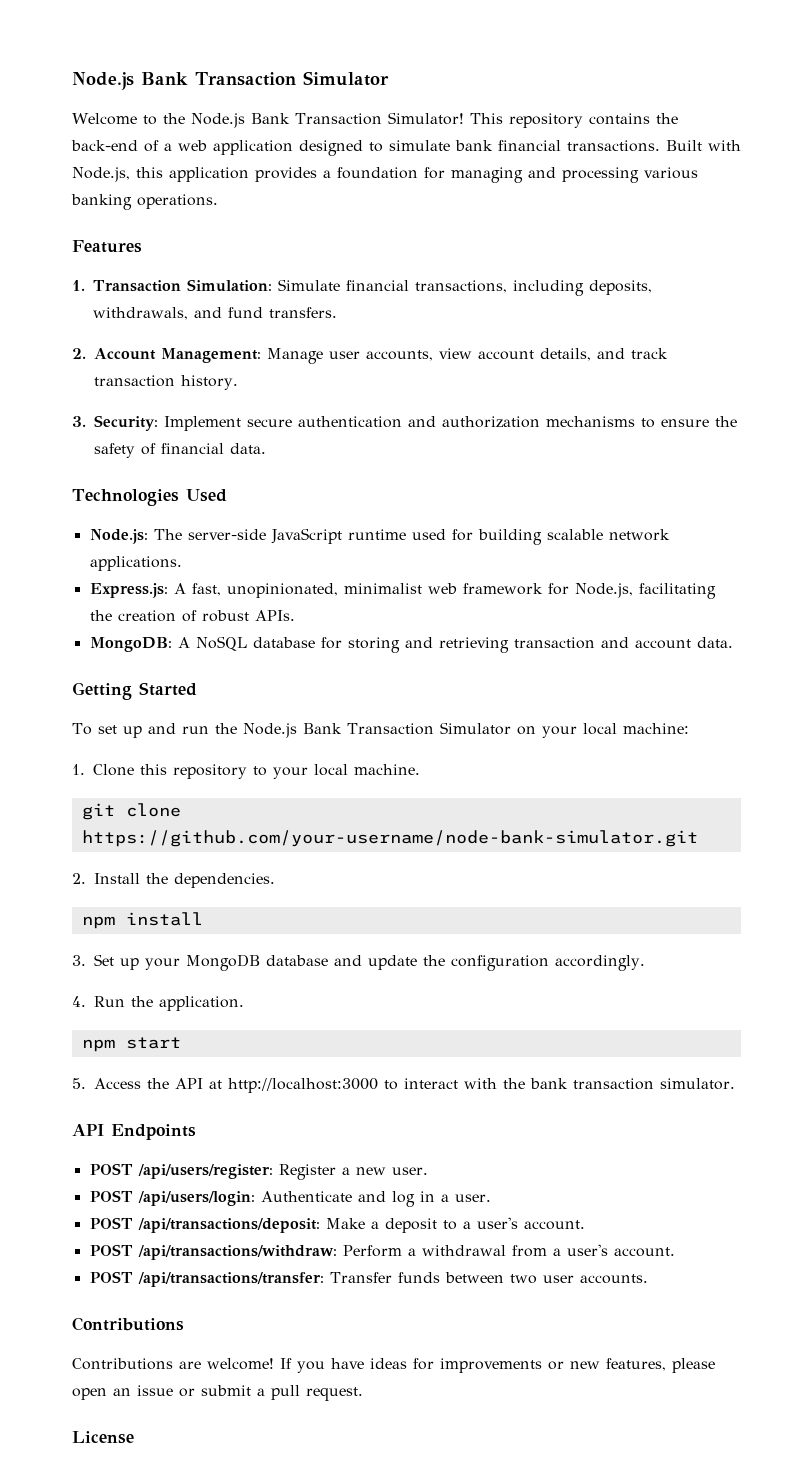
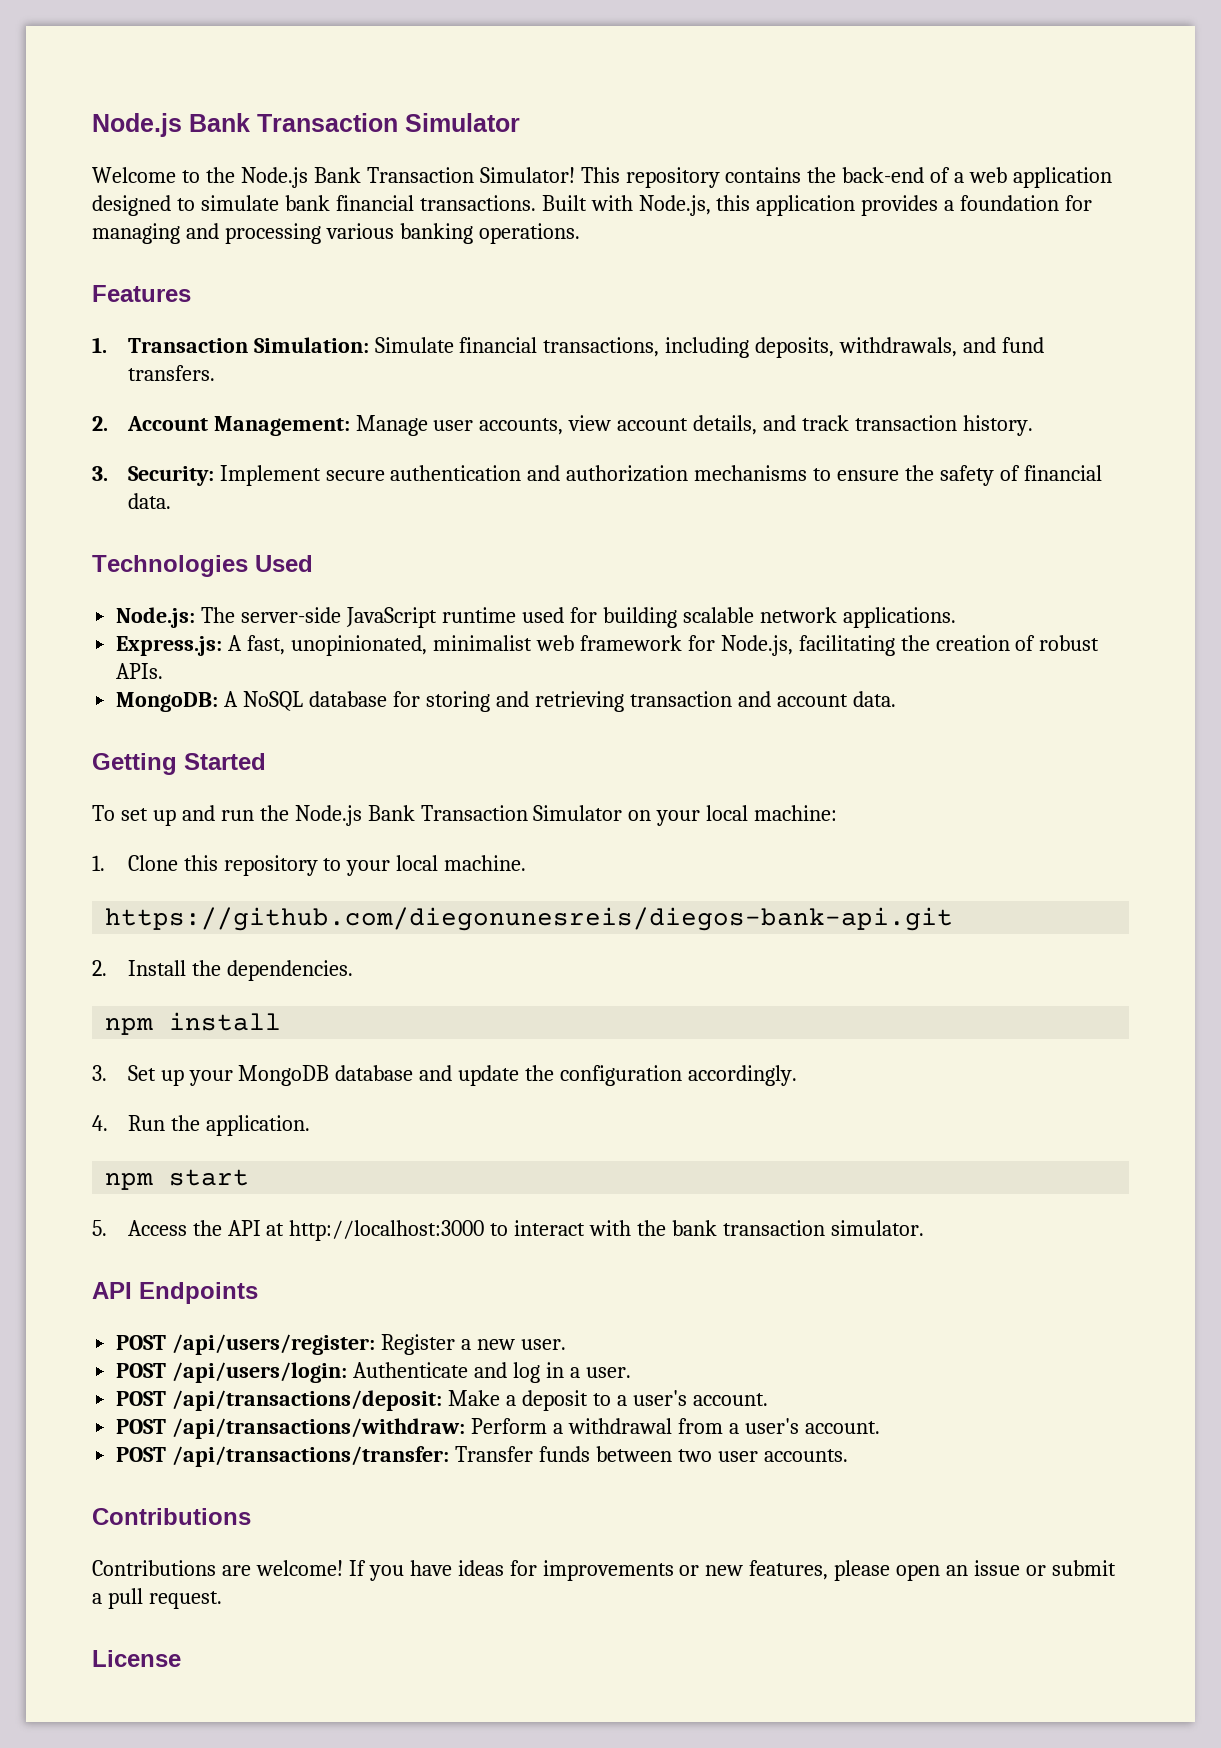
[81,803,181,820] [81,830,698,847] git clone https://github.com/your-username/node-bank-simulator.git -> [105,907,954,931] https://github.com/diegonunesreis/diegos-bank-api.git

